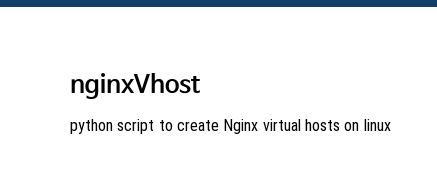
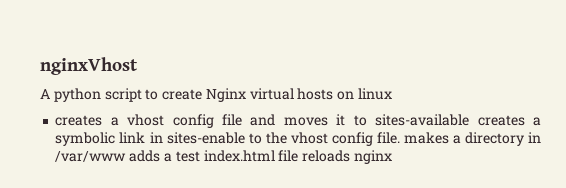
(200, 86) none -> [40,89,50,99] A
(391, 125) none -> [55,114,541,128] [55,132,542,146] [55,150,392,164] // creates a vhost config file and moves it to sites-available creates a symbolic link in sites-enable to the vhost config file. makes a directory in /var/www adds a test index.html file reloads nginx

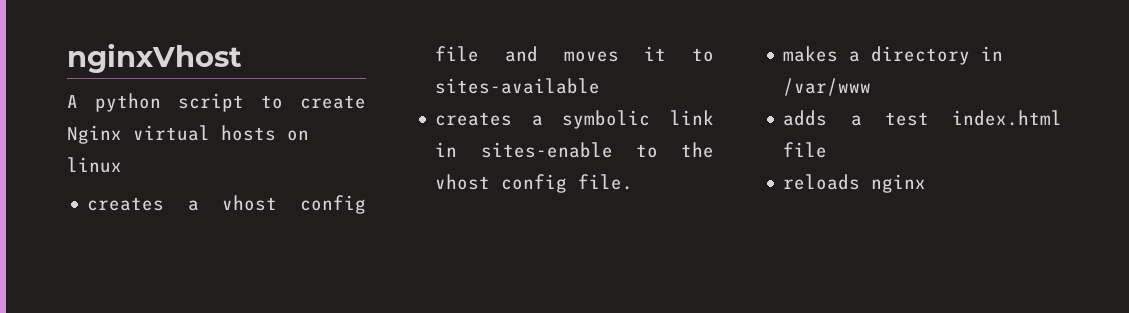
(470, 120) none -> (601, 86) //
(400, 138) none -> (634, 182) //
(127, 156) none -> (872, 87) //
(299, 156) none -> (828, 150) //

